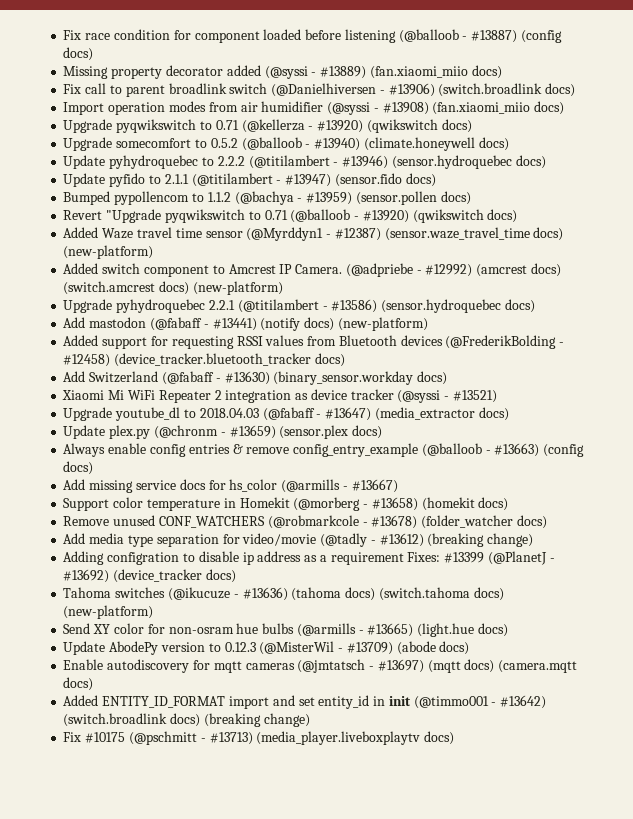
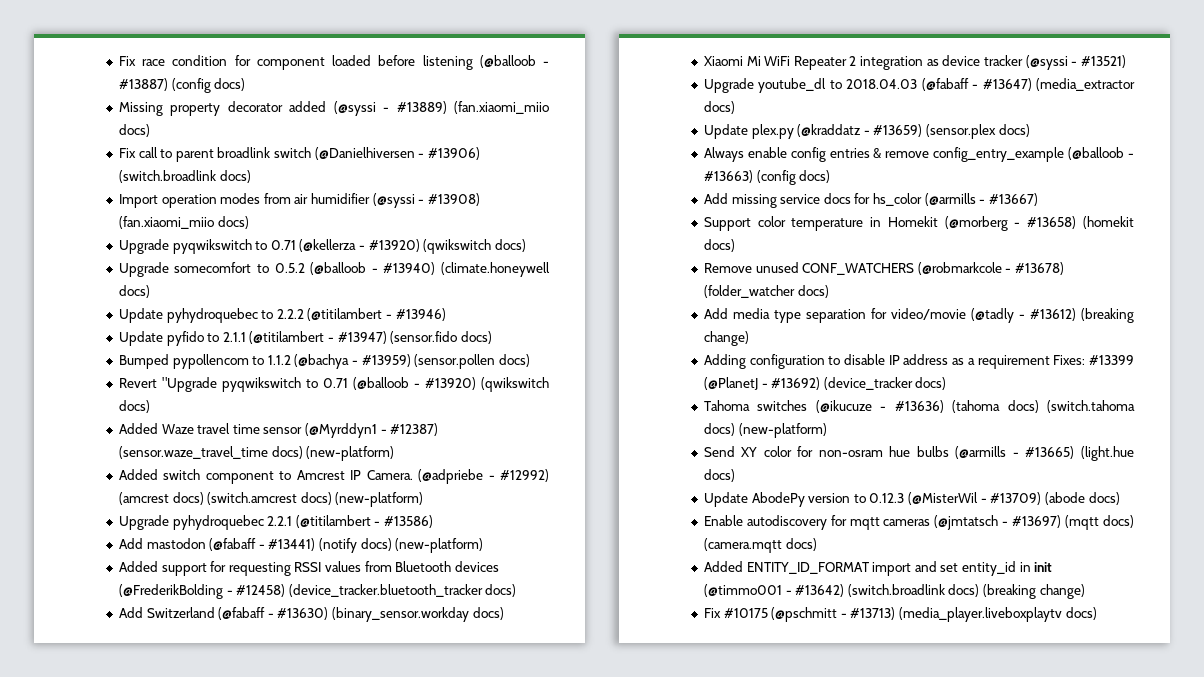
[391,155,546,169] (sensor.hydroquebec docs) -> (446, 314) none
[381,299,535,313] (sensor.hydroquebec docs) -> (434, 521) none
[153,425,218,439] (@chronm -> [797,124,862,137] (@kraddatz
[107,552,180,565] configration -> [749,354,825,369] configuration
[242,552,254,565] ip -> [888,355,900,365] IP

